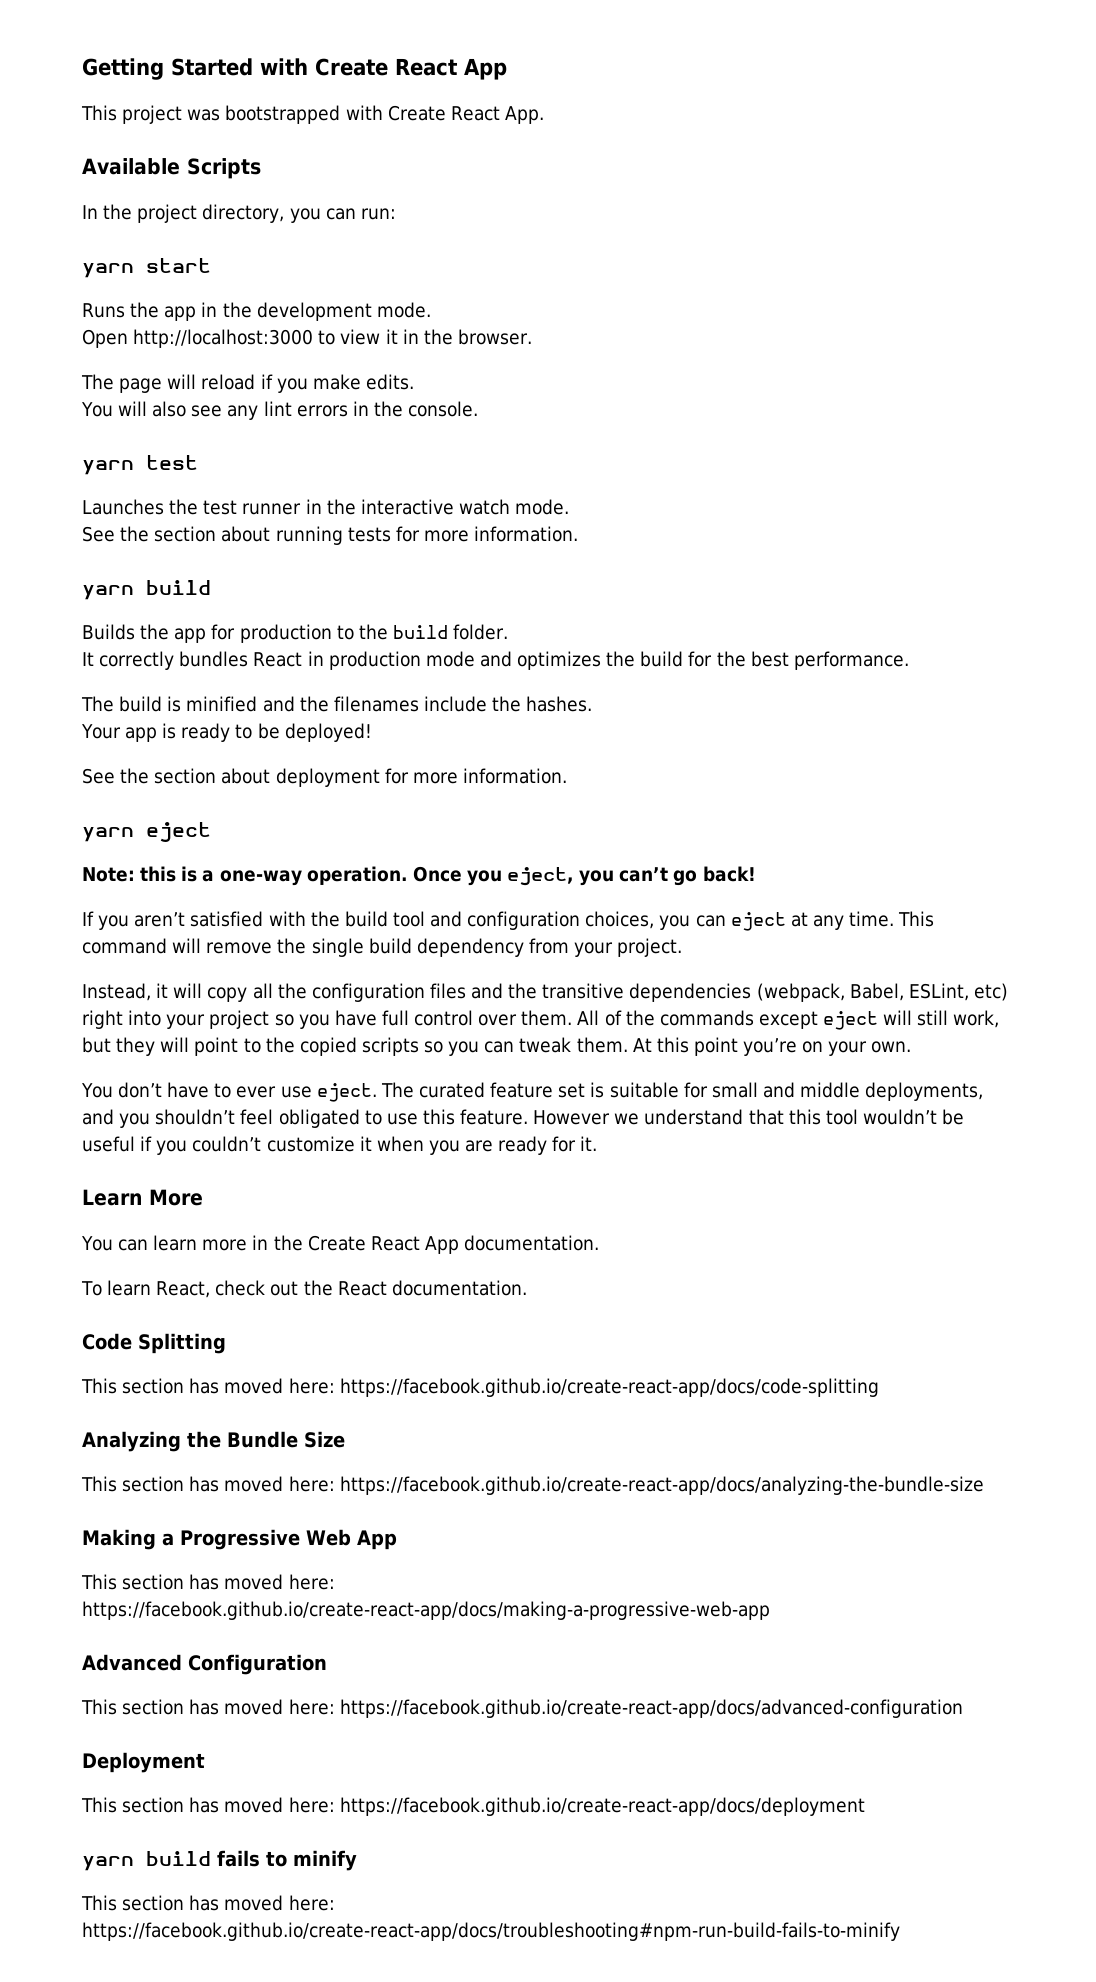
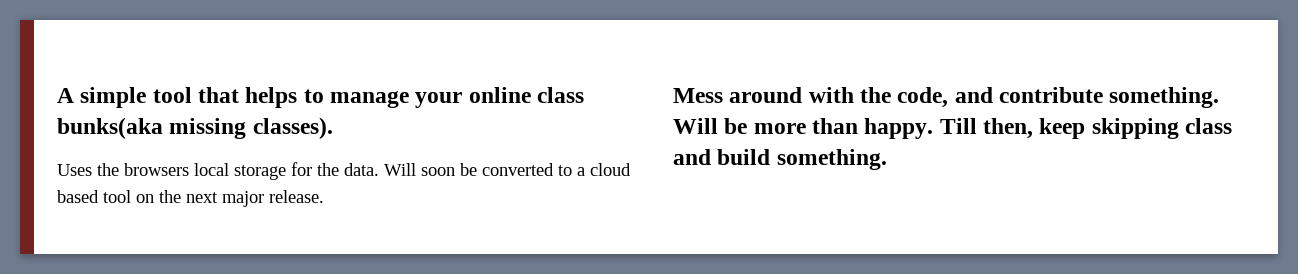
[82,58,507,80] [81,105,544,124] [82,158,261,179] [82,204,396,223] [82,258,211,278] [82,302,431,321] [82,329,532,348] [81,374,414,393] [81,401,479,420] [82,455,198,475] [82,499,570,515] [82,526,579,545] [82,580,211,600] [82,624,509,643] [82,651,909,670] [81,696,593,712] [81,723,372,742] [82,768,567,787] [82,822,211,842] [82,866,756,886] [82,911,935,931] [82,938,683,957] [82,983,1008,1002] [82,1010,1000,1030] [82,1037,912,1056] [81,1082,984,1102] [82,1109,965,1128] [82,1136,598,1155] [82,1189,203,1206] [81,1235,600,1254] [81,1280,527,1298] [82,1333,226,1354] [81,1378,879,1397] [82,1431,345,1452] [81,1476,984,1495] [82,1529,397,1550] [81,1574,335,1590] [82,1601,770,1620] [82,1654,327,1675] [81,1699,963,1718] [82,1752,205,1773] [81,1797,865,1816] [82,1850,357,1871] [81,1895,335,1911] [82,1922,900,1941] Getting Started with Create React App // This project was bootstrapped with Create React App. // Available Scripts // In the project directory, you can run: // yarn start // Runs the app in the development mode. // Open http://localhost:3000 to view it in the browser. // The page will reload if you make edits. // You will also see any lint errors in the console. // yarn test // Launches the test runner in the interactive watch mode. // See the section about running tests for more information. // yarn build // Builds the app for production to the build folder. // It correctly bundles React in production mode and optimizes the build for the best performance. // The build is minified and the filenames include the hashes. // Your app is ready to be deployed! // See the section about deployment for more information. // yarn eject // Note: this is a one-way operation. Once you eject, you can’t go back! // If you aren’t satisfied with the build tool and configuration choices, you can eject at any time. This command will remove the single build dependency from your project. // Instead, it will copy all the configuration files and the transitive dependencies (webpack, Babel, ESLint, etc) right into your project so you have full control over them. All of the commands except eject will still work, but they will point to the copied scripts so you can tweak them. At this point you’re on your own. // You don’t have to ever use eject. The curated feature set is suitable for small and middle deployments, and you shouldn’t feel obligated to use this feature. However we understand that this tool wouldn’t be useful if you couldn’t customize it when you are ready for it. // Learn More // You can learn more in the Create React App documentation. // To learn React, check out the React documentation. // Code Splitting // This section has moved here: https://facebook.github.io/create-react-app/docs/code-splitting // Analyzing the Bundle Size // This section has moved here: https://facebook.github.io/create-react-app/docs/analyzing-the-bundle-size // Making a Progressive Web App // This section has moved here: https://facebook.github.io/create-react-app/docs/making-a-progressive-web-app // Advanced Configuration // This section has moved here: https://facebook.github.io/create-react-app/docs/advanced-configuration // Deployment // This section has moved here: https://facebook.github.io/create-react-app/docs/deployment // yarn build fails to minify // This section has moved here: https://facebook.github.io/create-react-app/docs/troubleshooting#npm-run-build-fails-to-minify -> [57,87,585,108] [57,117,333,139] [57,162,631,180] [57,190,324,207] [673,87,1220,108] [673,118,1233,139] [673,149,887,170] A simple tool that helps to manage your online class bunks(aka missing classes). // Uses the browsers local storage for the data. Will soon be converted to a cloud based tool on the next major release. // Mess around with the code, and contribute something. Will be more than happy. Till then, keep skipping class and build something.

